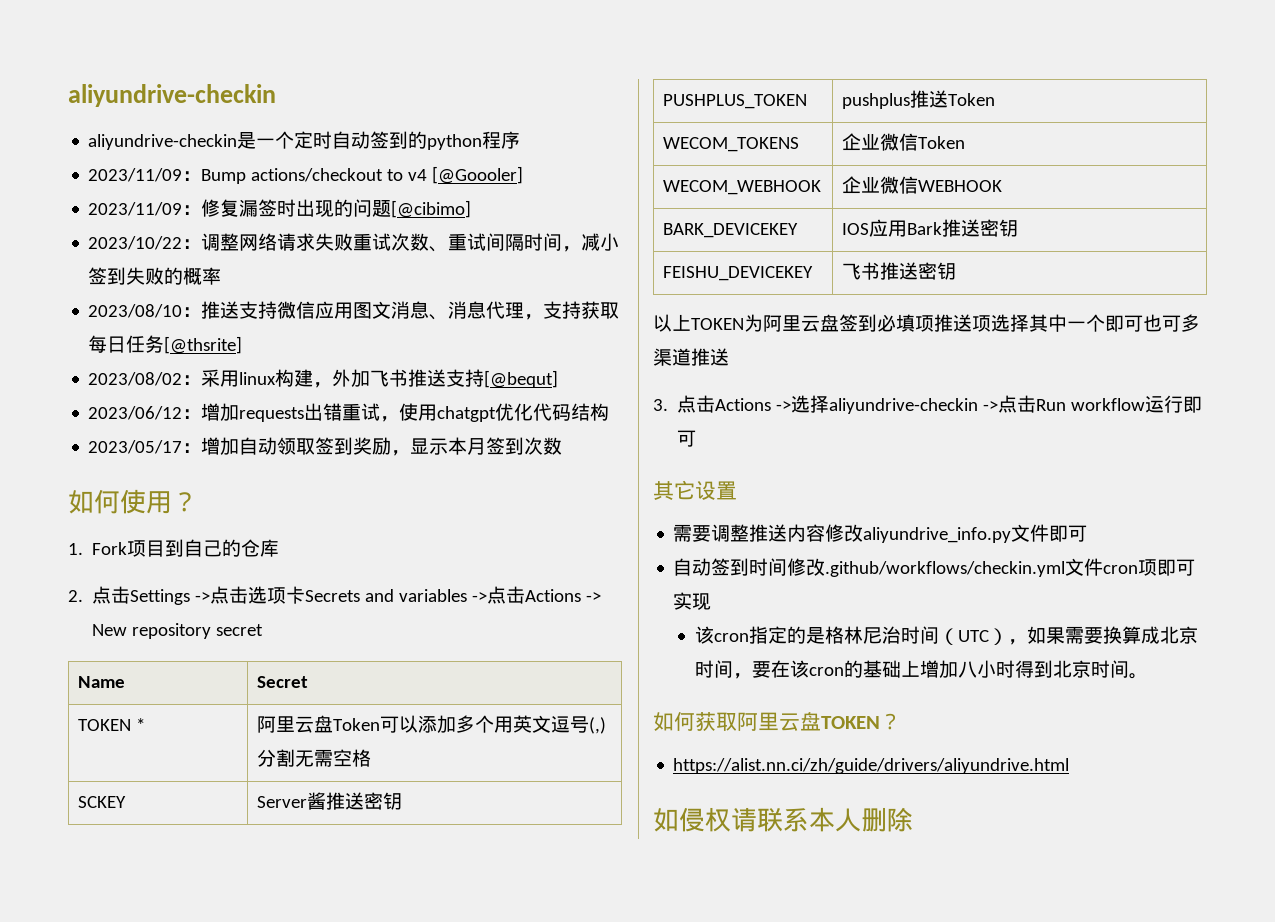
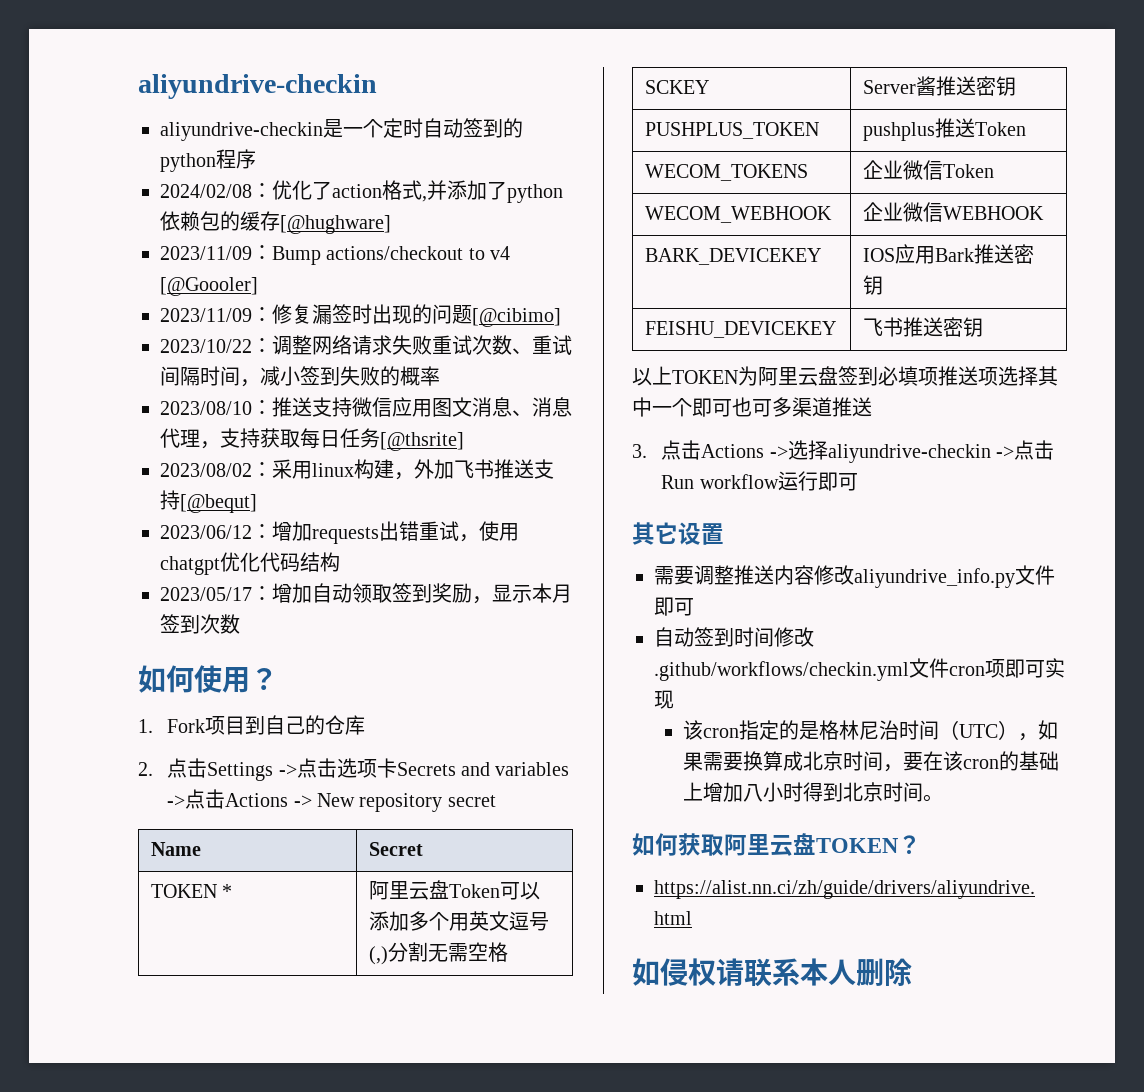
(521, 140) none -> [160,180,563,203] [160,211,391,234] // 2024/02/08：优化了action格式,并添加了python依赖包的缓存[@hughware]

